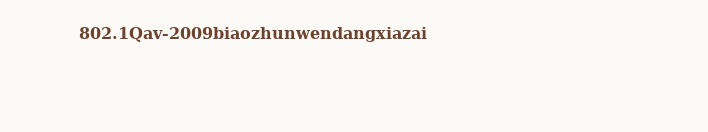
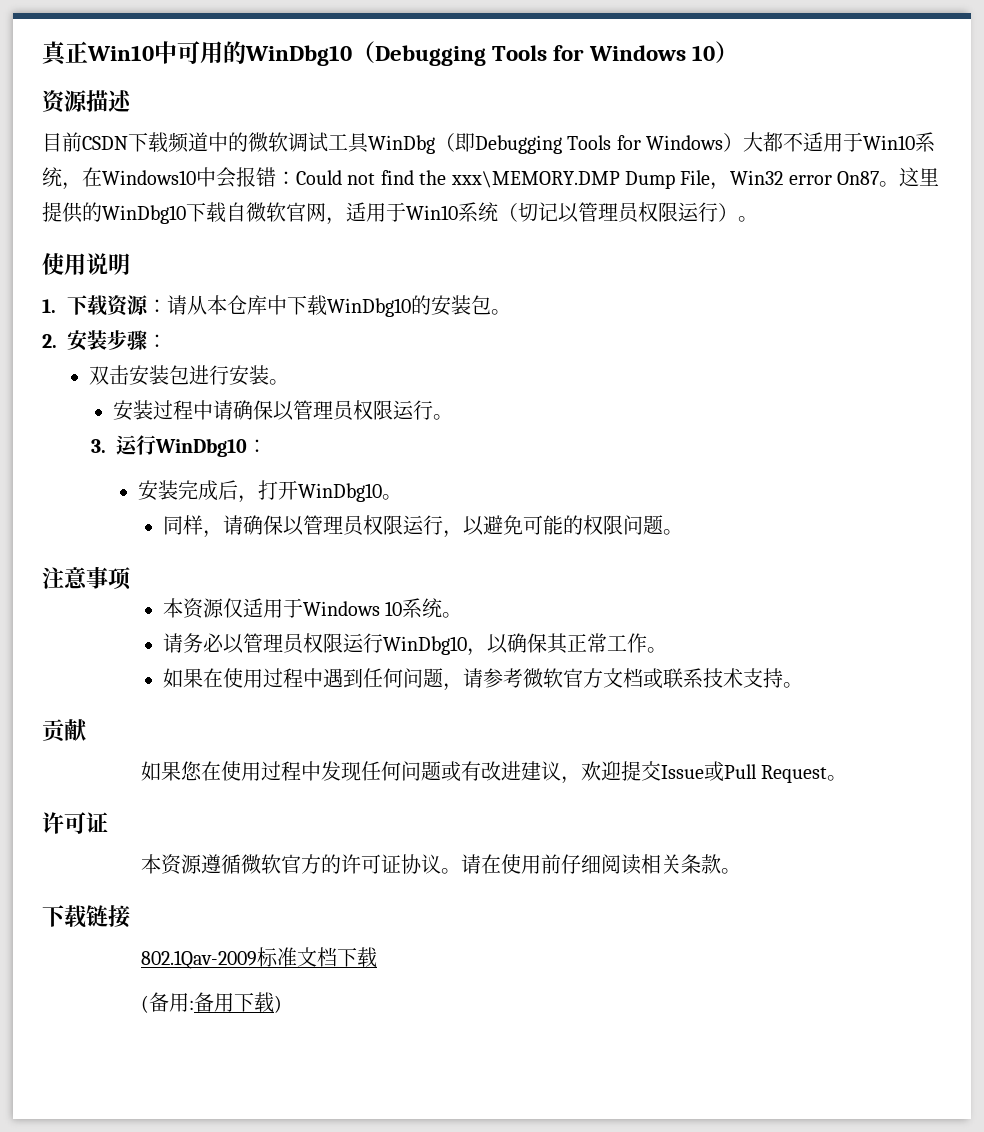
[79,27,427,42] 802.1Qav-2009biaozhunwendangxiazai -> [42,41,738,66] [42,90,132,114] [42,132,936,154] [42,167,940,190] [42,202,758,225] [42,253,130,275] [42,295,511,317] [42,330,167,351] [88,365,289,386] [113,400,454,421] [91,435,268,457] [138,480,403,503] [162,515,683,538] [42,566,131,590] [162,598,463,619] [162,633,667,656] [162,668,803,691] [42,719,88,743] [140,761,848,784] [42,812,108,834] [140,854,741,875] [42,905,130,928] [140,947,377,969] [140,992,282,1013] 真正Win10中可用的WinDbg10（Debugging Tools for Windows 10） // 资源描述 // 目前CSDN下载频道中的微软调试工具WinDbg（即Debugging Tools for Windows）大都不适用于Win10系统，在Windows10中会报错：Could not find the xxx\MEMORY.DMP Dump File，Win32 error On87。这里提供的WinDbg10下载自微软官网，适用于Win10系统（切记以管理员权限运行）。 // 使用说明 // 1.下载资源：请从本仓库中下载WinDbg10的安装包。 // 2.安装步骤： // 双击安装包进行安装。 // 安装过程中请确保以管理员权限运行。 // 3.运行WinDbg10： // 安装完成后，打开WinDbg10。 // 同样，请确保以管理员权限运行，以避免可能的权限问题。 // 注意事项 // 本资源仅适用于Windows 10系统。 // 请务必以管理员权限运行WinDbg10，以确保其正常工作。 // 如果在使用过程中遇到任何问题，请参考微软官方文档或联系技术支持。 // 贡献 // 如果您在使用过程中发现任何问题或有改进建议，欢迎提交Issue或Pull Request。 // 许可证 // 本资源遵循微软官方的许可证协议。请在使用前仔细阅读相关条款。 // 下载链接 // 802.1Qav-2009标准文档下载 // (备用:备用下载)

